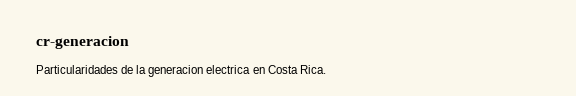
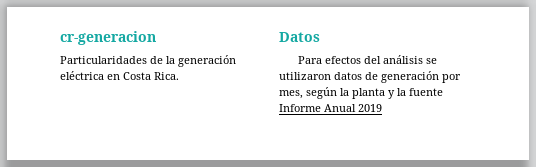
[148,65,251,77] generacion electrica -> [178,55,236,67] [60,71,104,80] generación eléctrica
(326, 69) none -> [279,32,320,42] [298,55,438,64] [279,71,461,83] [279,87,443,99] [279,104,382,112] // Datos // Para efectos del análisis se utilizaron datos de generación por mes, según la planta y la fuente Informe Anual 2019

